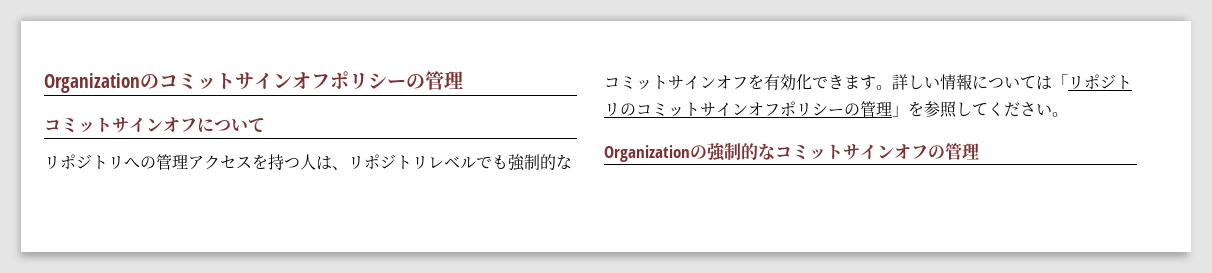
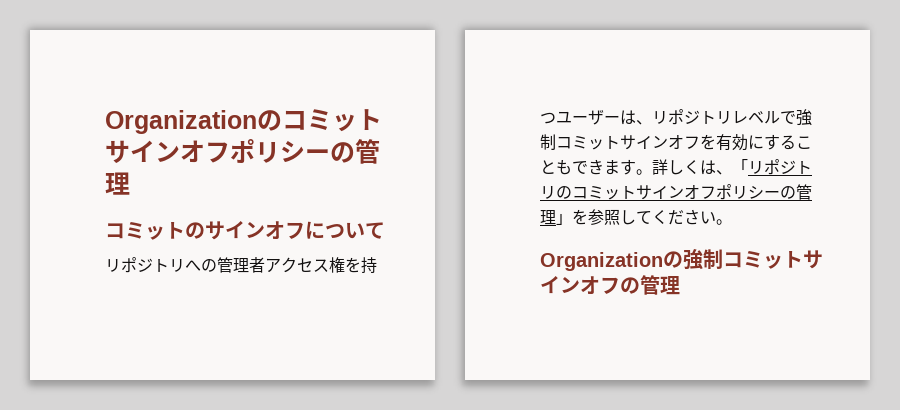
(112, 124) none -> [185,222,205,239] の
(188, 161) none -> [249,257,265,273] 者
[252,154,316,170] を持つ人 -> [329,257,377,274] [540,109,620,125] 権を持つユーザー
[492,154,572,171] も強制的な -> [796,109,812,126] [540,134,556,150] 強制
[796,74,812,90] 化 -> [748,134,812,150] [540,159,572,175] にすることも
[924,74,1052,90] い情報については -> [684,160,732,175] くは、
[741,143,775,160] 的な -> (723, 259) none

